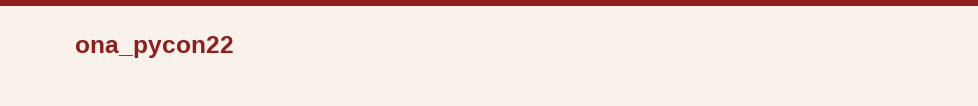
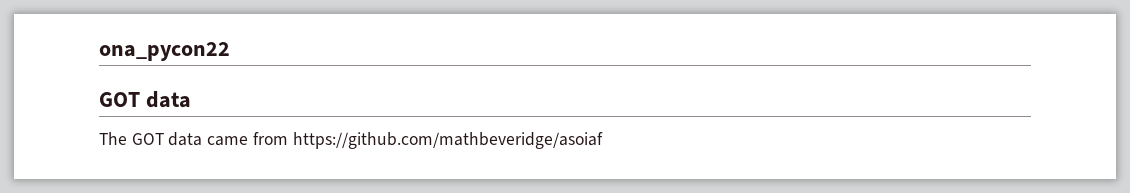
(234, 47) none -> [99,91,191,108] [99,132,603,149] // GOT data // The GOT data came from https://github.com/mathbeveridge/asoiaf

